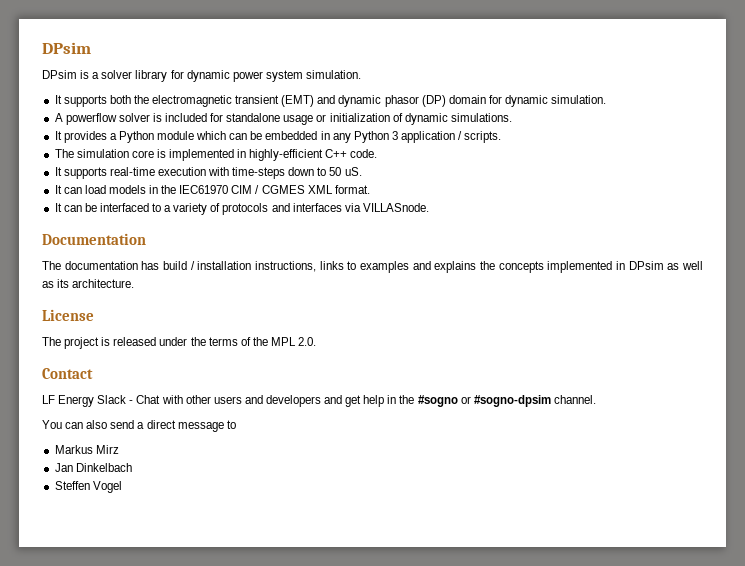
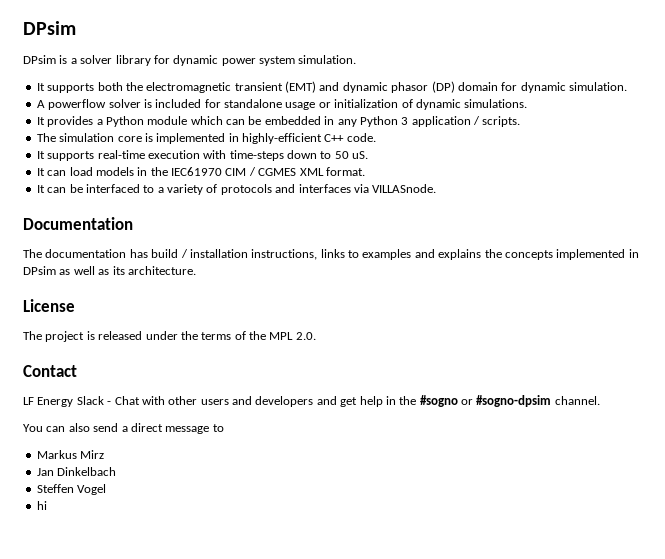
(122, 487) none -> [36,501,47,510] // hi

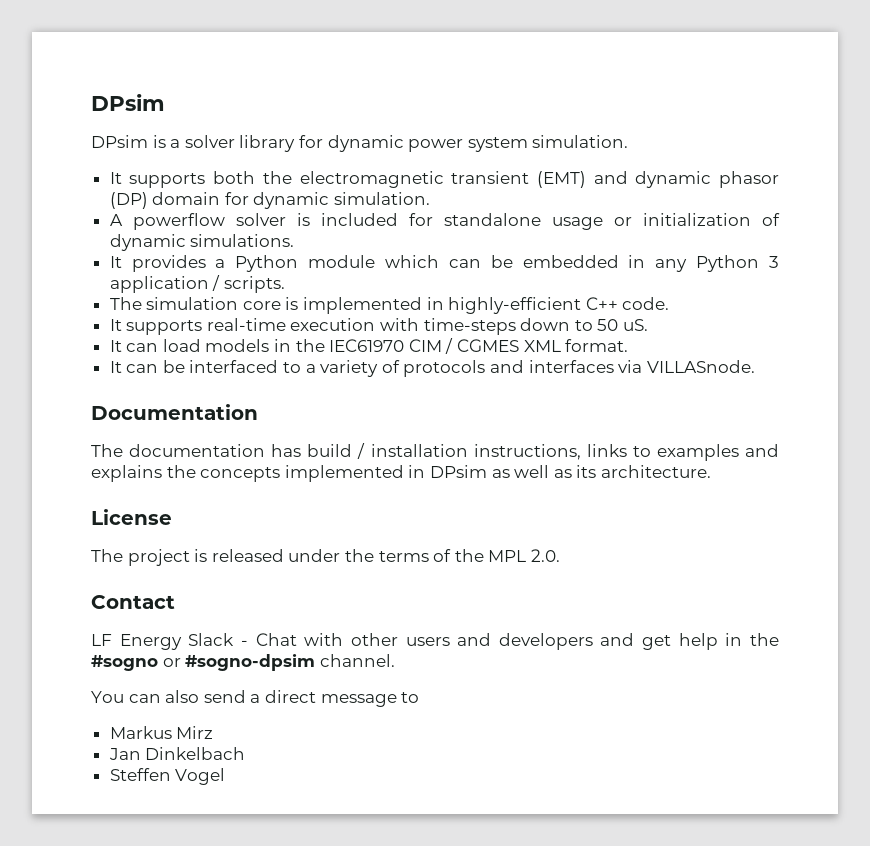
[36,501,47,510] // hi -> (226, 776) none

